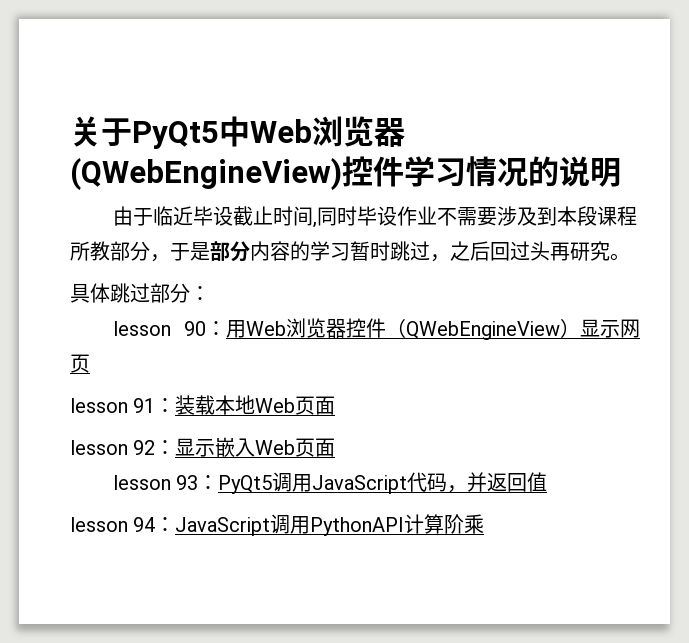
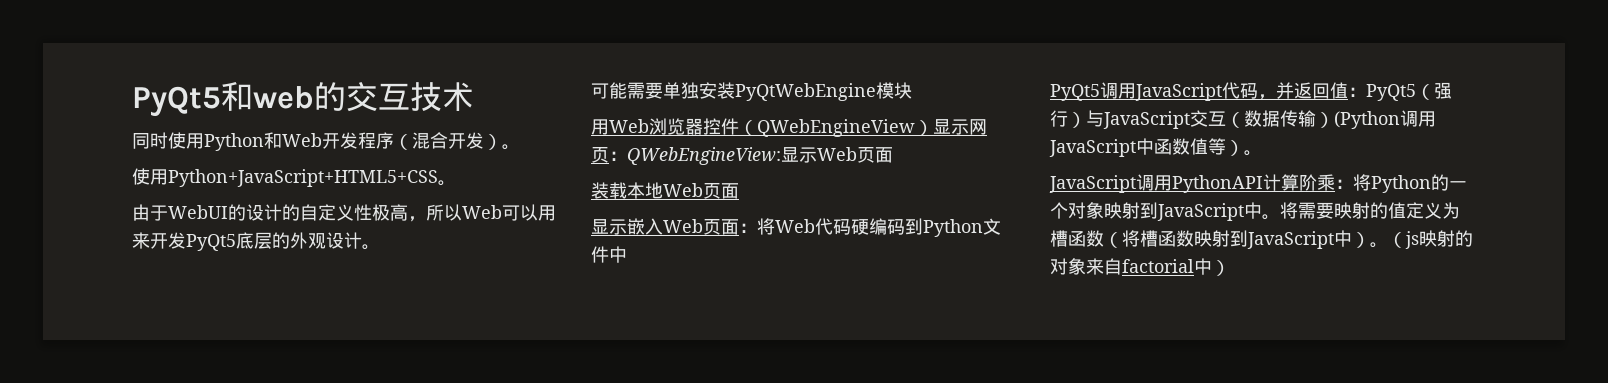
[70,116,405,149] [70,156,621,191] [112,206,637,228] [70,241,630,262] [70,283,210,303] [112,321,227,336] 关于PyQt5中Web浏览器(QWebEngineView)控件学习情况的说明 // 由于临近毕设截止时间,同时毕设作业不需要涉及到本段课程所教部分，于是部分内容的学习暂时跳过，之后回过头再研究。 // 具体跳过部分： // lesson 90： -> [132,82,474,117] [132,132,520,151] [132,168,456,187] [132,204,556,222] [132,232,380,251] [591,82,912,101] PyQt5和web的交互技术 // 同时使用Python和Web开发程序（混合开发）。 // 使用Python+JavaScript+HTML5+CSS。 // 由于WebUI的设计的自定义性极高，所以Web可以用来开发PyQt5底层的外观设计。 // 可能需要单独安装PyQtWebEngine模块 //
[70,398,176,413] // lesson 91： -> [609,147,893,165] ：QWebEngineView:显示Web页面 //
[70,440,176,455] lesson 92： -> (739, 191) none
[112,475,219,490] // lesson 93： -> [739,218,1001,237] [591,246,627,263] ：将Web代码硬编码到Python文件中 //
[70,517,176,532] // lesson 94： -> [1348,82,1452,101] [1050,110,1436,129] [1049,138,1262,157] ：PyQt5（强行）与JavaScript交互（数据传输）(Python调用JavaScript中函数值等）。 //
(485, 524) none -> [1335,174,1467,193] [1050,202,1460,221] [1050,230,1473,249] [1050,258,1230,276] ：将Python的一个对象映射到JavaScript中。将需要映射的值定义为槽函数（将槽函数映射到JavaScript中）。（js映射的对象来自factorial中）

